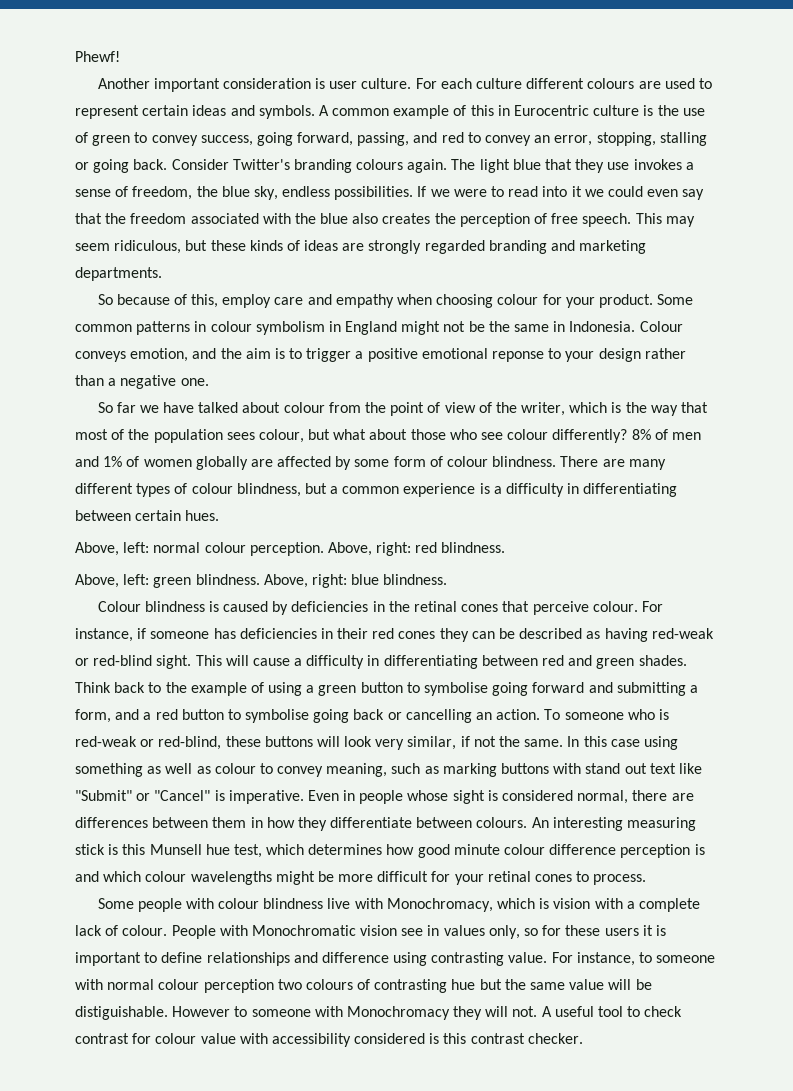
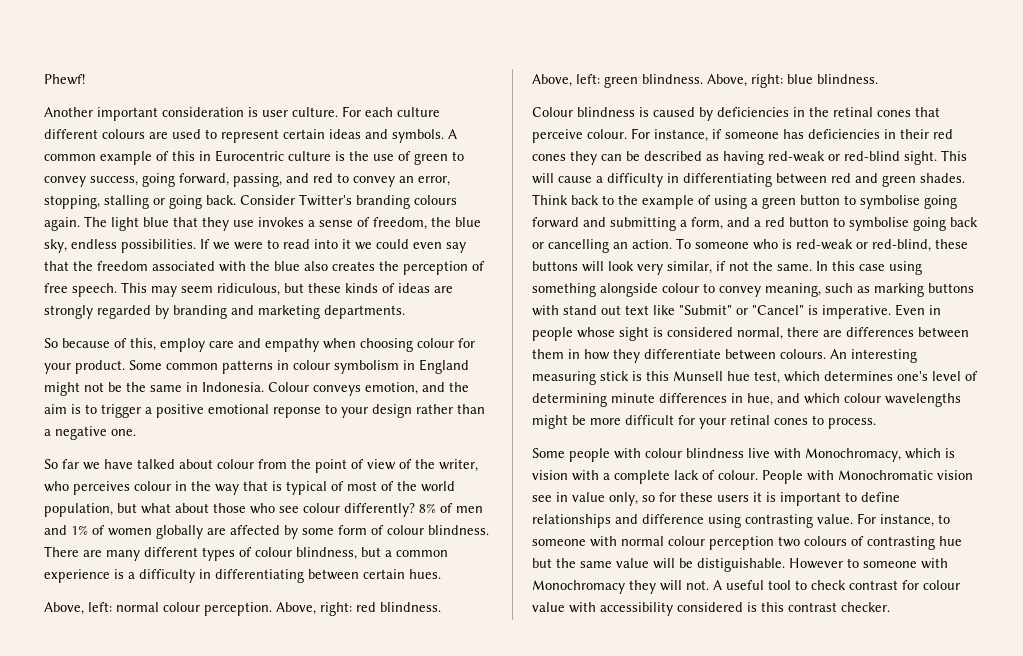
(485, 247) none -> [155,305,169,319] by
[569,402,709,416] [75,429,304,443] which is the way that most of the population sees colour, -> [44,481,455,495] [44,503,113,517] who perceives colour in the way that is typical of most of the world population,
[147,763,211,774] as well as -> [600,283,658,297] alongside
[386,844,705,858] how good minute colour difference perception is -> [897,371,978,381] [532,393,773,407] one's level of determining minute differences in hue,
[443,925,485,936] values -> [572,492,605,502] value

